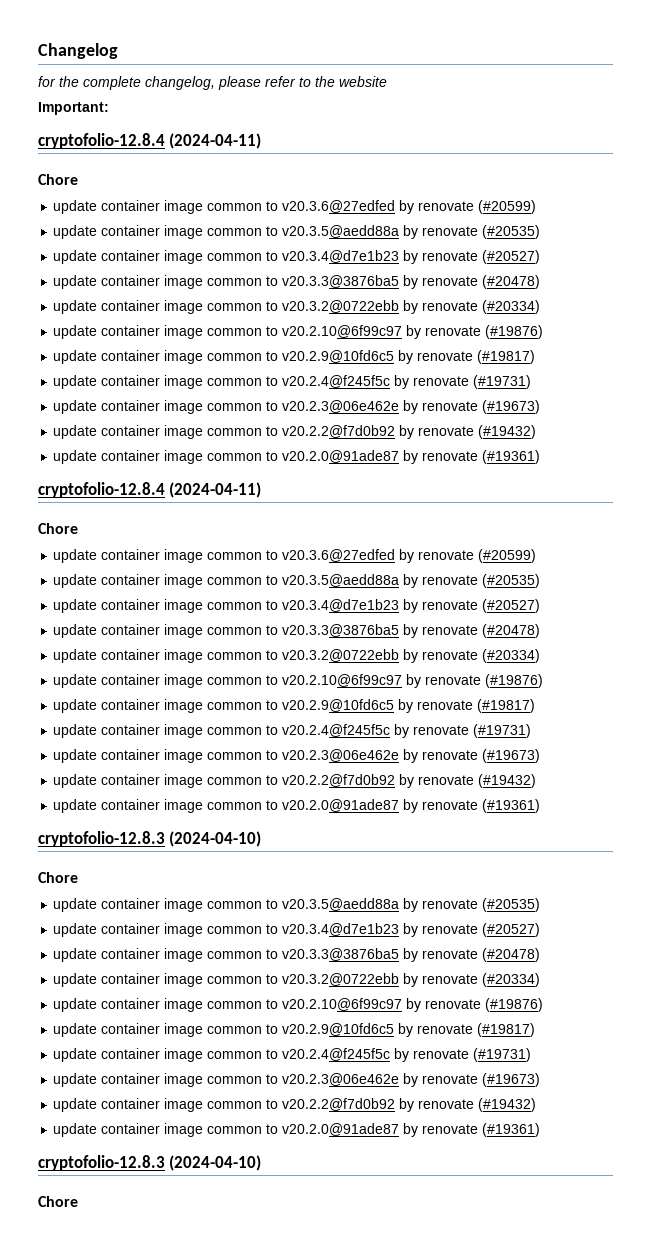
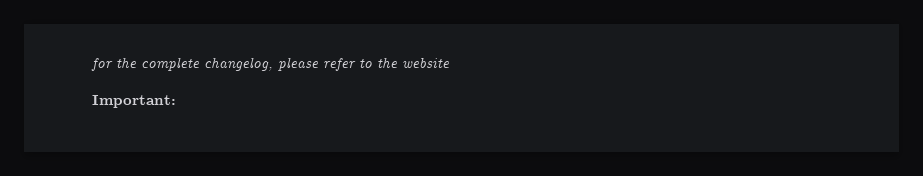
[38,43,118,59] Changelog // -> (91, 64) none
[38,133,262,149] [38,174,78,185] [53,200,537,214] [53,225,541,239] [53,250,541,264] [53,275,541,289] [53,300,541,314] [53,325,544,339] [53,350,536,364] [53,375,532,389] [53,400,541,414] [53,425,537,439] [53,450,541,464] [38,482,262,498] [38,523,78,534] [53,549,537,563] [53,574,541,588] [53,599,541,613] [53,624,541,638] [53,649,541,663] [53,674,544,688] [53,699,536,713] [53,724,532,738] [53,749,541,763] [53,774,537,788] [53,799,541,813] [38,831,262,847] [38,872,78,883] [53,898,541,912] [53,923,541,937] [53,948,541,962] [53,973,541,987] [53,998,544,1012] [53,1023,536,1037] [53,1048,532,1062] [53,1073,541,1087] [53,1098,537,1112] [53,1123,541,1137] [38,1155,262,1171] [38,1196,78,1207] // cryptofolio-12.8.4 (2024-04-11) // Chore // update container image common to v20.3.6@27edfed by renovate (#20599) // update container image common to v20.3.5@aedd88a by renovate (#20535) // update container image common to v20.3.4@d7e1b23 by renovate (#20527) // update container image common to v20.3.3@3876ba5 by renovate (#20478) // update container image common to v20.3.2@0722ebb by renovate (#20334) // update container image common to v20.2.10@6f99c97 by renovate (#19876) // update container image common to v20.2.9@10fd6c5 by renovate (#19817) // update container image common to v20.2.4@f245f5c by renovate (#19731) // update container image common to v20.2.3@06e462e by renovate (#19673) // update container image common to v20.2.2@f7d0b92 by renovate (#19432) // update container image common to v20.2.0@91ade87 by renovate (#19361) // cryptofolio-12.8.4 (2024-04-11) // Chore // update container image common to v20.3.6@27edfed by renovate (#20599) // update container image common to v20.3.5@aedd88a by renovate (#20535) // update container image common to v20.3.4@d7e1b23 by renovate (#20527) // update container image common to v20.3.3@3876ba5 by renovate (#20478) // update container image common to v20.3.2@0722ebb by renovate (#20334) // update container image common to v20.2.10@6f99c97 by renovate (#19876) // update container image common to v20.2.9@10fd6c5 by renovate (#19817) // update container image common to v20.2.4@f245f5c by renovate (#19731) // update container image common to v20.2.3@06e462e by renovate (#19673) // update container image common to v20.2.2@f7d0b92 by renovate (#19432) // update container image common to v20.2.0@91ade87 by renovate (#19361) // cryptofolio-12.8.3 (2024-04-10) // Chore // update container image common to v20.3.5@aedd88a by renovate (#20535) // update container image common to v20.3.4@d7e1b23 by renovate (#20527) // update container image common to v20.3.3@3876ba5 by renovate (#20478) // update container image common to v20.3.2@0722ebb by renovate (#20334) // update container image common to v20.2.10@6f99c97 by renovate (#19876) // update container image common to v20.2.9@10fd6c5 by renovate (#19817) // update container image common to v20.2.4@f245f5c by renovate (#19731) // update container image common to v20.2.3@06e462e by renovate (#19673) // update container image common to v20.2.2@f7d0b92 by renovate (#19432) // update container image common to v20.2.0@91ade87 by renovate (#19361) // cryptofolio-12.8.3 (2024-04-10) // Chore -> (176, 101) none

